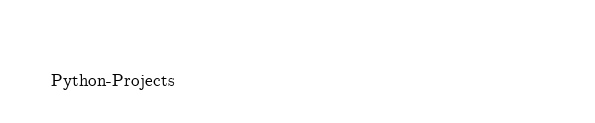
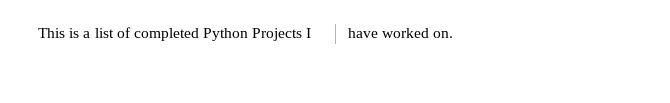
[51,74,175,90] Python-Projects -> [38,27,454,41] This is a list of completed Python Projects I have worked on.

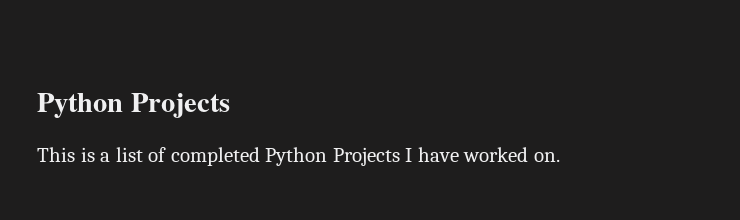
(38, 33) none -> [37,93,230,118] Python Projects //

